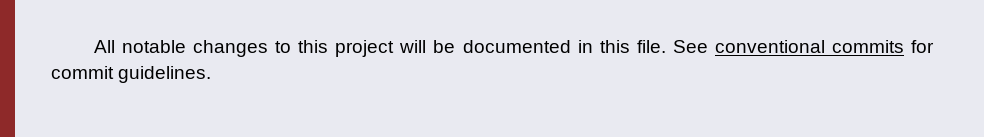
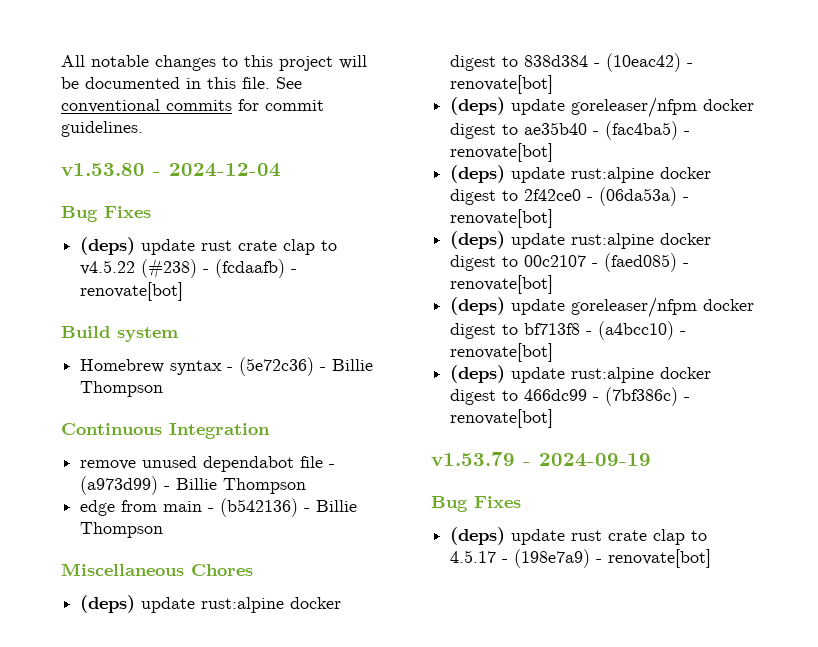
(212, 74) none -> [61,163,281,177] [61,206,151,222] [80,237,338,255] [80,258,298,279] [80,282,184,301] [61,326,178,342] [80,357,374,376] [80,381,164,397] [61,423,270,439] [80,456,336,472] [80,476,307,495] [80,498,358,517] [80,522,164,538] [61,563,253,576] [80,595,342,613] [450,53,694,72] [450,75,554,94] [450,97,755,118] [450,121,691,140] [450,143,554,162] [450,165,712,183] [450,187,690,206] [450,209,554,228] [450,231,712,249] [450,253,690,272] [450,275,554,294] [450,297,755,318] [450,321,687,340] [450,343,554,362] [450,365,712,383] [450,387,691,406] [450,409,554,428] [431,452,651,467] [431,496,521,512] [450,527,708,545] [450,549,712,568] // v1.53.80 - 2024-12-04 // Bug Fixes // (deps) update rust crate clap to v4.5.22 (#238) - (fcdaafb) - renovate[bot] // Build system // Homebrew syntax - (5e72c36) - Billie Thompson // Continuous Integration // remove unused dependabot file - (a973d99) - Billie Thompson // edge from main - (b542136) - Billie Thompson // Miscellaneous Chores // (deps) update rust:alpine docker digest to 838d384 - (10eac42) - renovate[bot] // (deps) update goreleaser/nfpm docker digest to ae35b40 - (fac4ba5) - renovate[bot] // (deps) update rust:alpine docker digest to 2f42ce0 - (06da53a) - renovate[bot] // (deps) update rust:alpine docker digest to 00c2107 - (faed085) - renovate[bot] // (deps) update goreleaser/nfpm docker digest to bf713f8 - (a4bcc10) - renovate[bot] // (deps) update rust:alpine docker digest to 466dc99 - (7bf386c) - renovate[bot] // v1.53.79 - 2024-09-19 // Bug Fixes // (deps) update rust crate clap to 4.5.17 - (198e7a9) - renovate[bot]

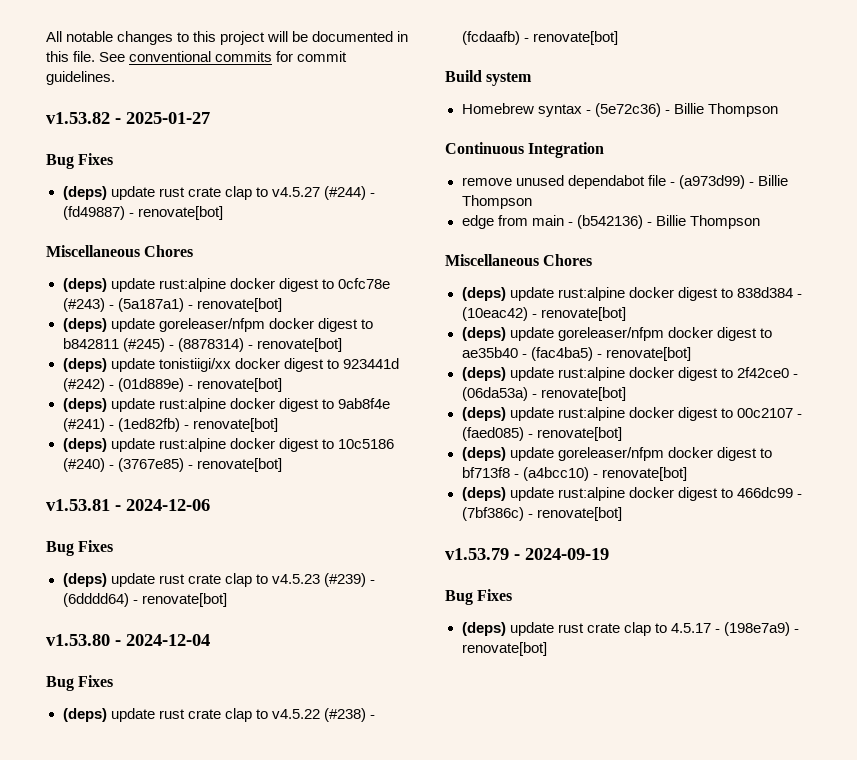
(143, 129) none -> [46,112,210,124] [46,153,114,169] [62,186,375,200] [62,206,223,220] [46,245,194,257] [62,278,390,292] [62,298,282,312] [62,318,373,332] [62,338,342,352] [62,358,399,372] [62,378,282,392] [62,398,390,412] [62,418,278,432] [62,438,394,452] [62,458,282,472] [46,499,210,511] [46,540,114,556] [62,573,375,587] [62,593,227,607] // v1.53.82 - 2025-01-27 // Bug Fixes // (deps) update rust crate clap to v4.5.27 (#244) - (fd49887) - renovate[bot] // Miscellaneous Chores // (deps) update rust:alpine docker digest to 0cfc78e (#243) - (5a187a1) - renovate[bot] // (deps) update goreleaser/nfpm docker digest to b842811 (#245) - (8878314) - renovate[bot] // (deps) update tonistiigi/xx docker digest to 923441d (#242) - (01d889e) - renovate[bot] // (deps) update rust:alpine docker digest to 9ab8f4e (#241) - (1ed82fb) - renovate[bot] // (deps) update rust:alpine docker digest to 10c5186 (#240) - (3767e85) - renovate[bot] // v1.53.81 - 2024-12-06 // Bug Fixes // (deps) update rust crate clap to v4.5.23 (#239) - (6dddd64) - renovate[bot]

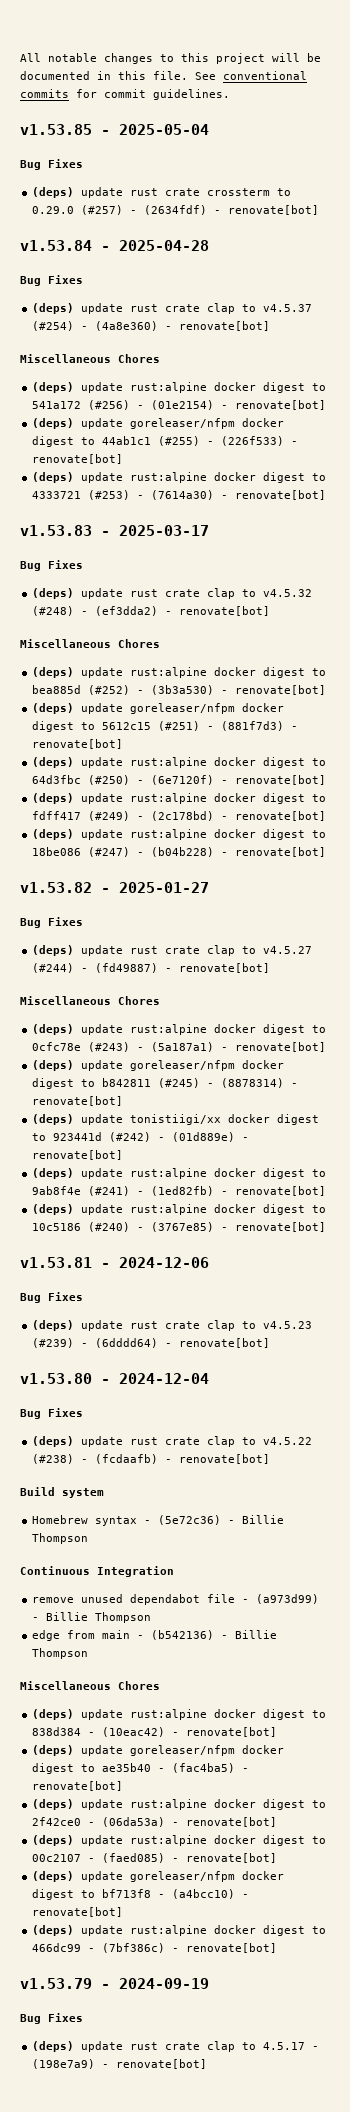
(115, 78) none -> [20,124,209,135] [20,159,83,170] [32,187,292,198] [32,205,320,215] [20,240,209,251] [20,275,83,286] [32,303,313,314] [32,321,271,331] [20,354,160,363] [32,382,327,393] [32,400,327,410] [32,418,285,429] [32,436,299,447] [32,454,124,464] [32,472,327,483] [32,490,327,500] [20,525,209,536] [20,560,83,571] [32,588,313,599] [32,606,271,616] [20,639,160,648] [32,667,327,678] [32,685,327,695] [32,703,285,714] [32,721,299,732] [32,739,124,749] [32,757,327,768] [32,775,327,785] [32,793,327,804] [32,811,327,821] [32,829,327,840] [32,847,327,857] // v1.53.85 - 2025-05-04 // Bug Fixes // (deps) update rust crate crossterm to 0.29.0 (#257) - (2634fdf) - renovate[bot] // v1.53.84 - 2025-04-28 // Bug Fixes // (deps) update rust crate clap to v4.5.37 (#254) - (4a8e360) - renovate[bot] // Miscellaneous Chores // (deps) update rust:alpine docker digest to 541a172 (#256) - (01e2154) - renovate[bot] // (deps) update goreleaser/nfpm docker digest to 44ab1c1 (#255) - (226f533) - renovate[bot] // (deps) update rust:alpine docker digest to 4333721 (#253) - (7614a30) - renovate[bot] // v1.53.83 - 2025-03-17 // Bug Fixes // (deps) update rust crate clap to v4.5.32 (#248) - (ef3dda2) - renovate[bot] // Miscellaneous Chores // (deps) update rust:alpine docker digest to bea885d (#252) - (3b3a530) - renovate[bot] // (deps) update goreleaser/nfpm docker digest to 5612c15 (#251) - (881f7d3) - renovate[bot] // (deps) update rust:alpine docker digest to 64d3fbc (#250) - (6e7120f) - renovate[bot] // (deps) update rust:alpine docker digest to fdff417 (#249) - (2c178bd) - renovate[bot] // (deps) update rust:alpine docker digest to 18be086 (#247) - (b04b228) - renovate[bot]

